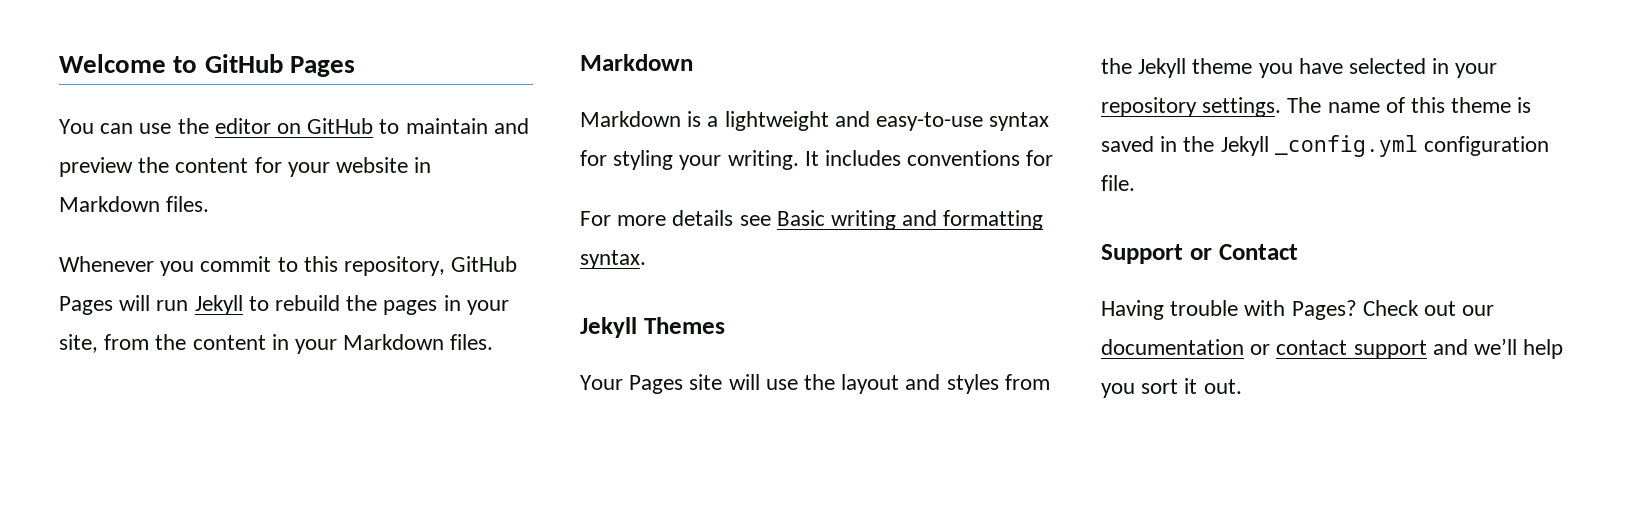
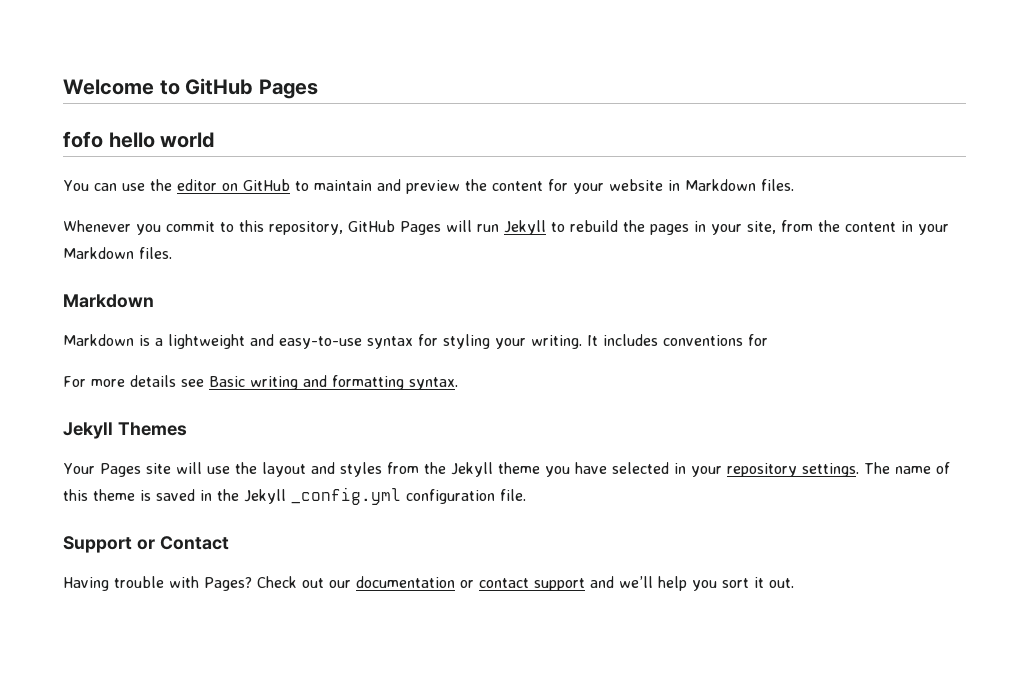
(355, 66) none -> [63,131,216,148] // fofo hello world

